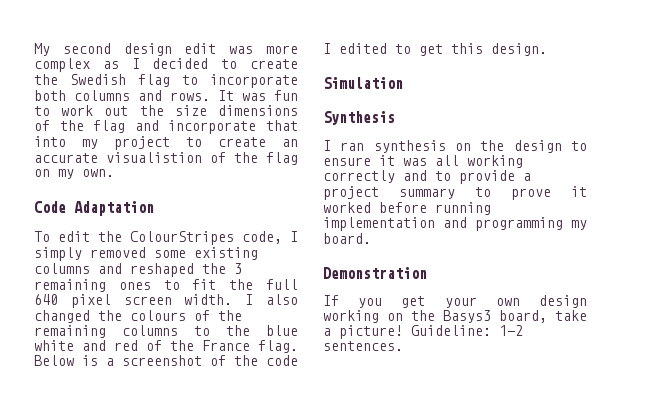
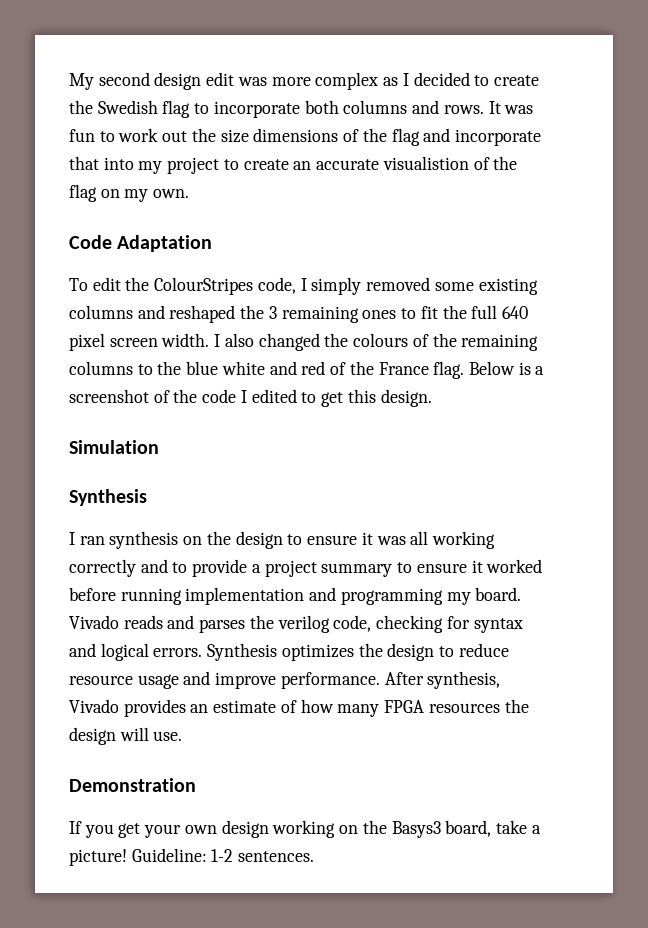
[511,188,551,200] prove -> [416,563,467,573] ensure
(371, 238) none -> [69,615,523,633] [69,643,509,661] [69,671,501,689] [69,699,529,717] [69,727,183,745] Vivado reads and parses the verilog code, checking for syntax and logical errors. Synthesis optimizes the design to reduce resource usage and improve performance. After synthesis, Vivado provides an estimate of how many FPGA resources the design will use.

